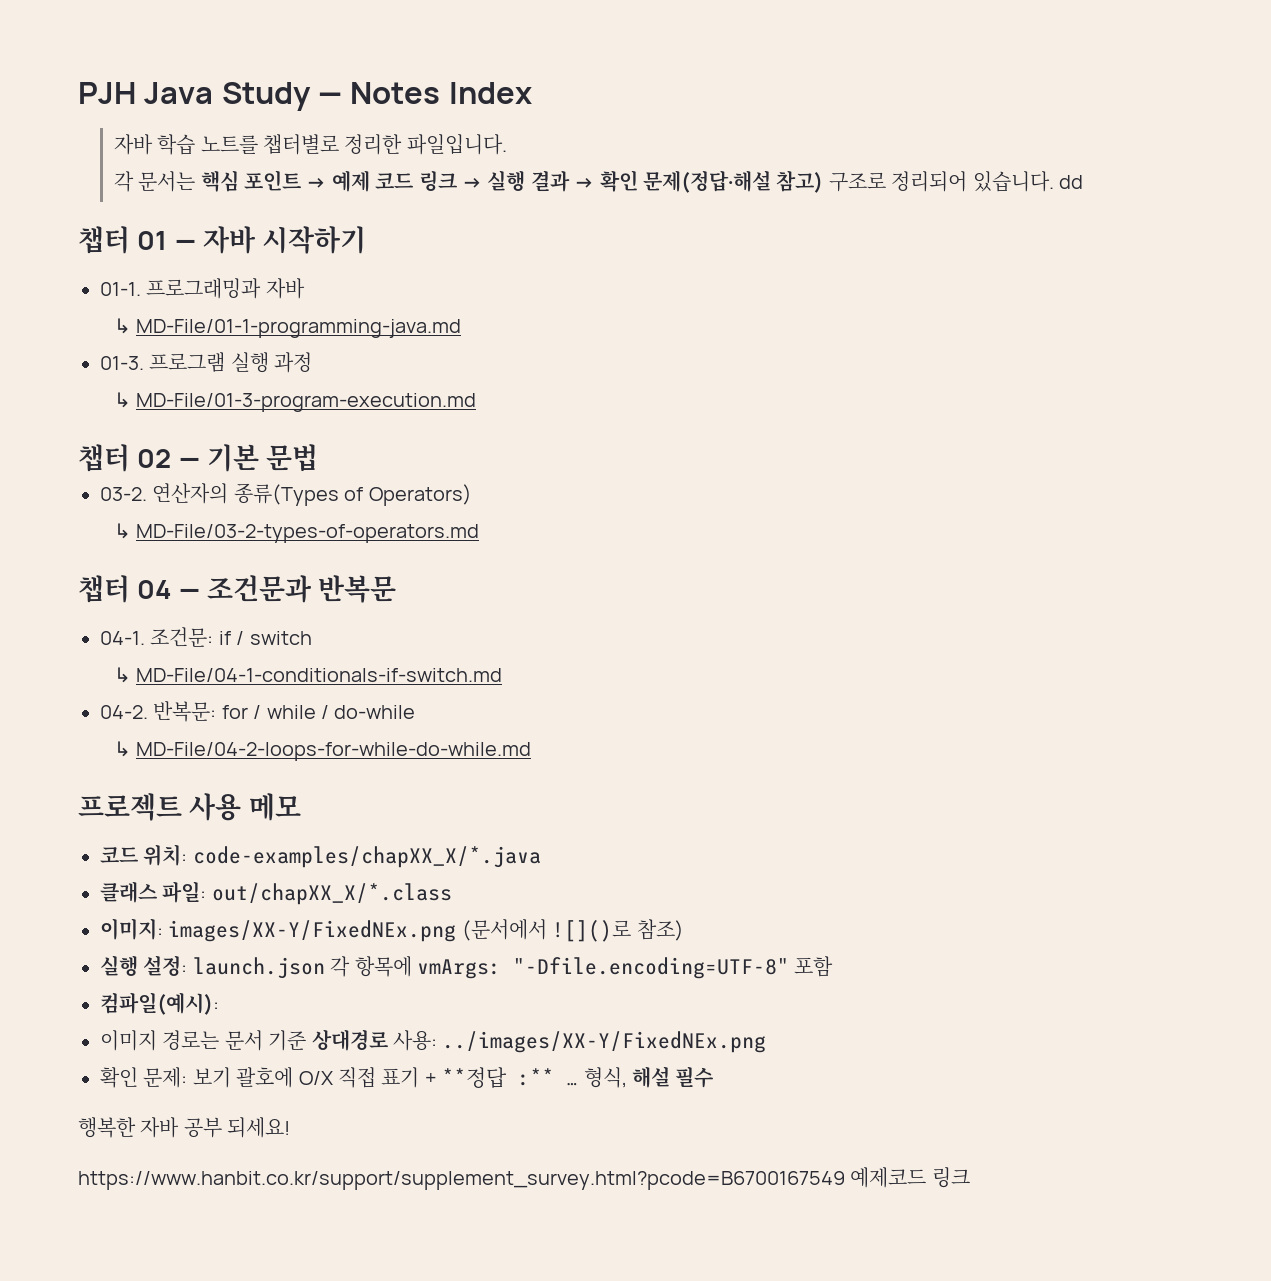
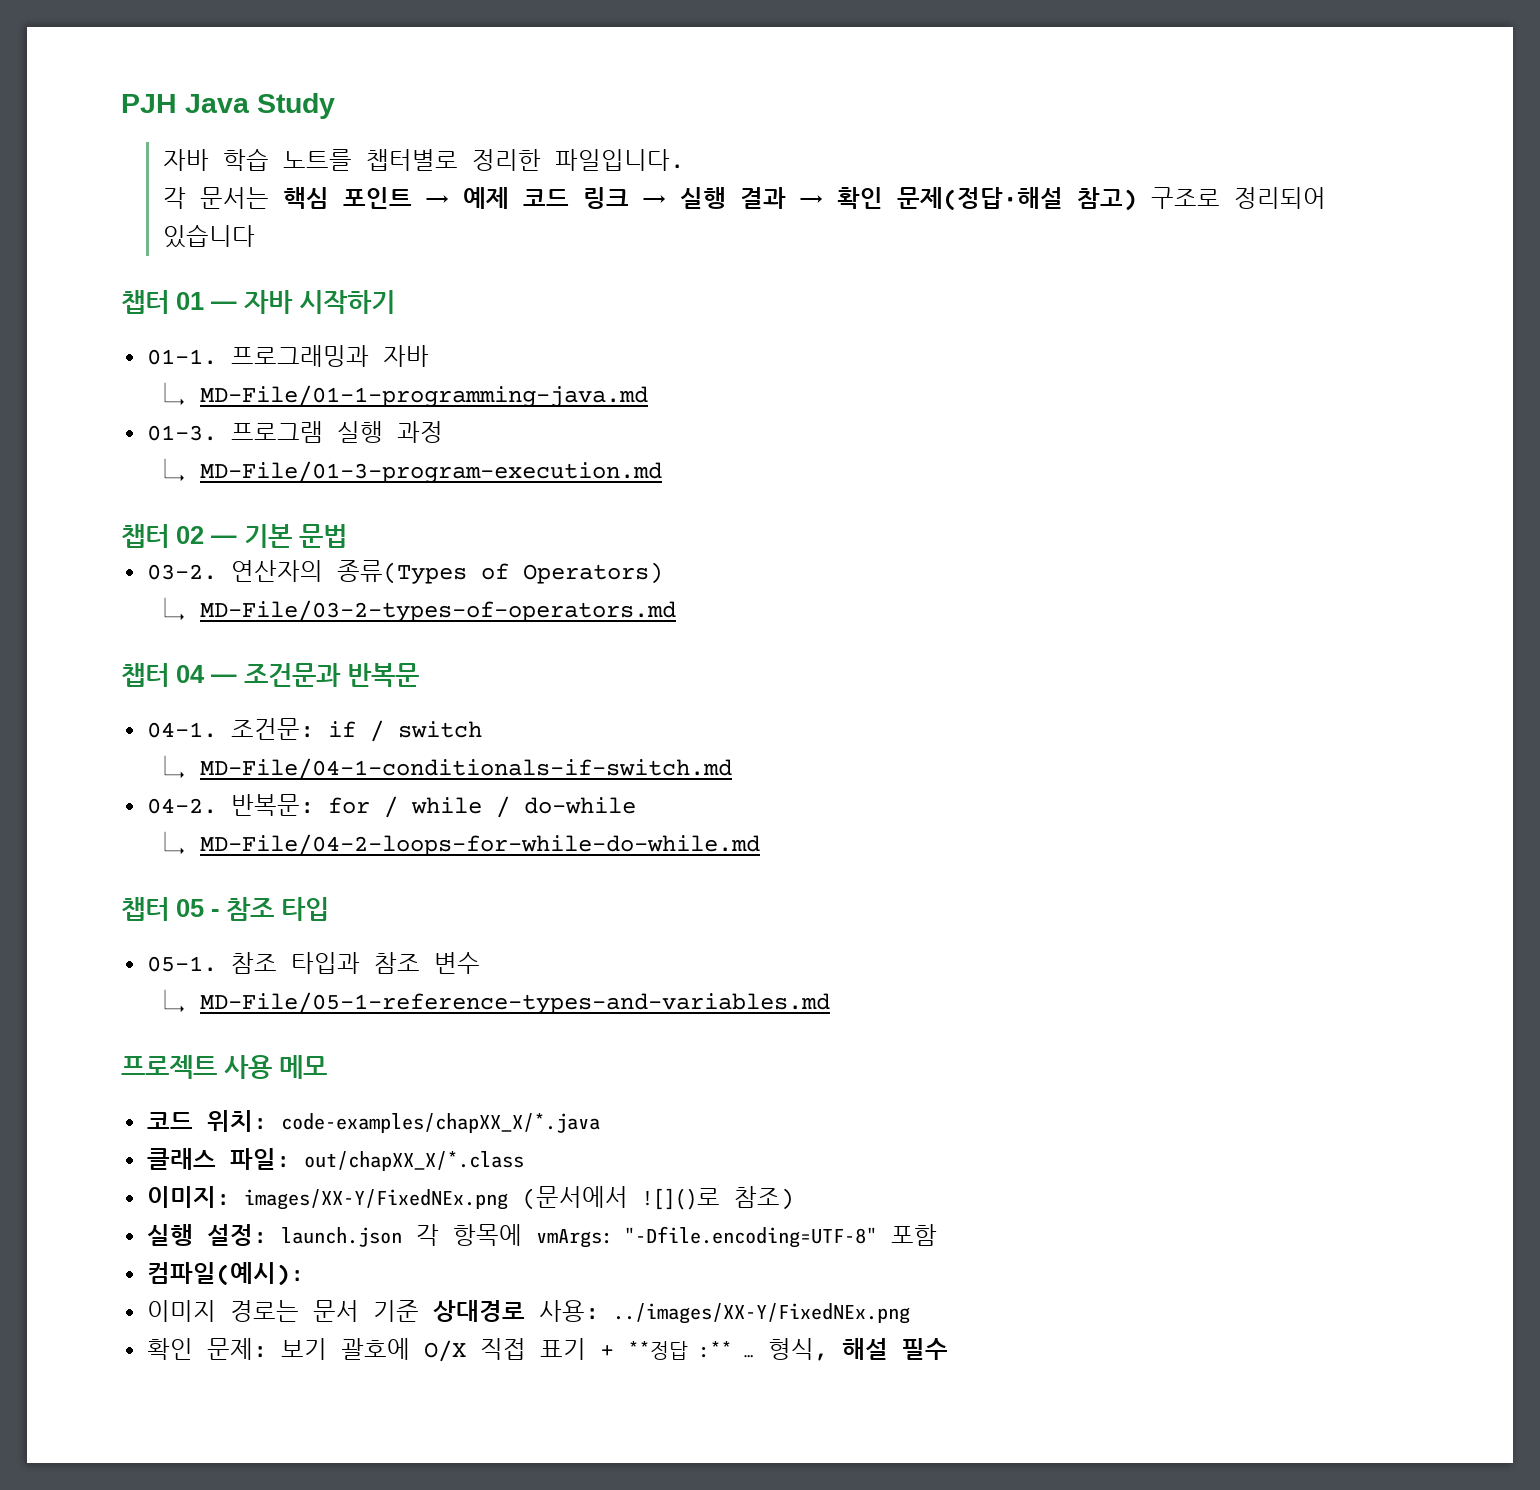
[318,82,532,104] — Notes Index -> (335, 106) none
[972,171,1083,192] 있습니다. dd -> [162,224,255,248] 있습니다
(532, 751) none -> [121,897,329,921] [147,952,481,974] [162,989,830,1014] // 챕터 05 - 참조 타입 // 05-1. 참조 타입과 참조 변수 // ↳ MD-File/05-1-reference-types-and-variables.md
[78,1117,291,1138] [78,1167,970,1190] // 행복한 자바 공부 되세요! // https://www.hanbit.co.kr/support/supplement_survey.html?pcode=B6700167549 예제코드 링크 -> (949, 1349) none

